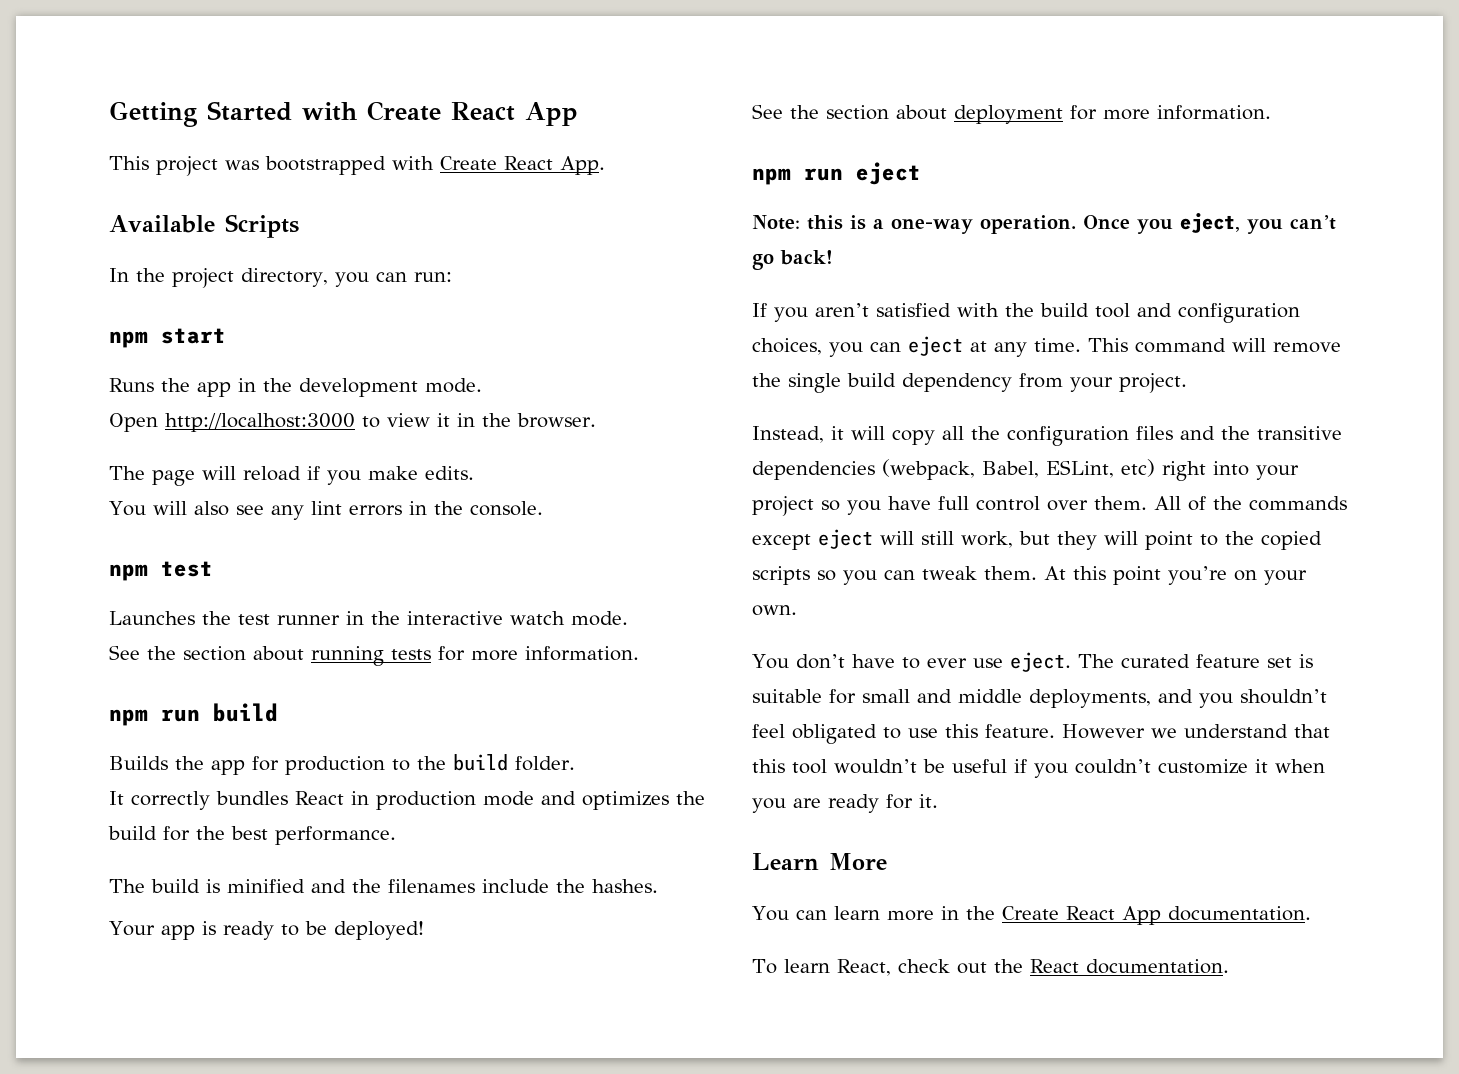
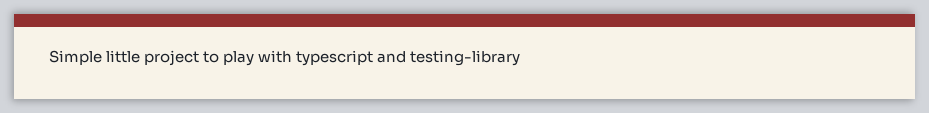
[109,101,578,127] [109,156,605,176] [109,214,299,238] [109,268,452,288] [109,328,226,348] [109,378,482,397] [109,413,596,432] [109,466,474,486] [109,501,543,520] [109,561,213,581] [109,611,628,626] [109,645,639,666] [109,703,278,726] [109,754,575,775] [109,791,705,810] [108,826,396,845] [109,879,658,893] [109,921,424,940] [752,104,1271,124] [752,162,921,185] [752,213,1336,234] [752,250,833,270] [752,303,1300,323] [752,336,1341,357] [752,373,1187,393] [752,426,1342,446] [752,459,1299,481] [752,496,1347,516] [752,529,1322,550] [752,566,1307,585] [752,605,797,616] [752,652,1313,672] [752,689,1327,708] [752,724,1330,744] [752,759,1325,778] [752,794,938,813] [752,853,887,870] [752,906,1311,925] [752,959,1229,976] Getting Started with Create React App // This project was bootstrapped with Create React App. // Available Scripts // In the project directory, you can run: // npm start // Runs the app in the development mode. // Open http://localhost:3000 to view it in the browser. // The page will reload if you make edits. // You will also see any lint errors in the console. // npm test // Launches the test runner in the interactive watch mode. // See the section about running tests for more information. // npm run build // Builds the app for production to the build folder. // It correctly bundles React in production mode and optimizes the build for the best performance. // The build is minified and the filenames include the hashes. // Your app is ready to be deployed! // See the section about deployment for more information. // npm run eject // Note: this is a one-way operation. Once you eject, you can’t go back! // If you aren’t satisfied with the build tool and configuration choices, you can eject at any time. This command will remove the single build dependency from your project. // Instead, it will copy all the configuration files and the transitive dependencies (webpack, Babel, ESLint, etc) right into your project so you have full control over them. All of the commands except eject will still work, but they will point to the copied scripts so you can tweak them. At this point you’re on your own. // You don’t have to ever use eject. The curated feature set is suitable for small and middle deployments, and you shouldn’t feel obligated to use this feature. However we understand that this tool wouldn’t be useful if you couldn’t customize it when you are ready for it. // Learn More // You can learn more in the Create React App documentation. // To learn React, check out the React documentation. -> [49,50,521,66] Simple little project to play with typescript and testing-library

